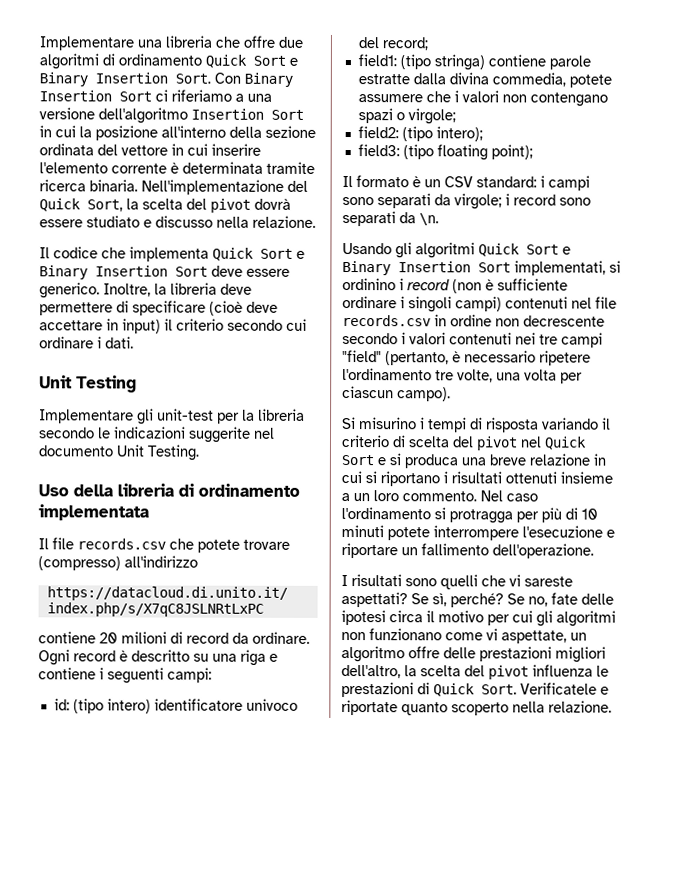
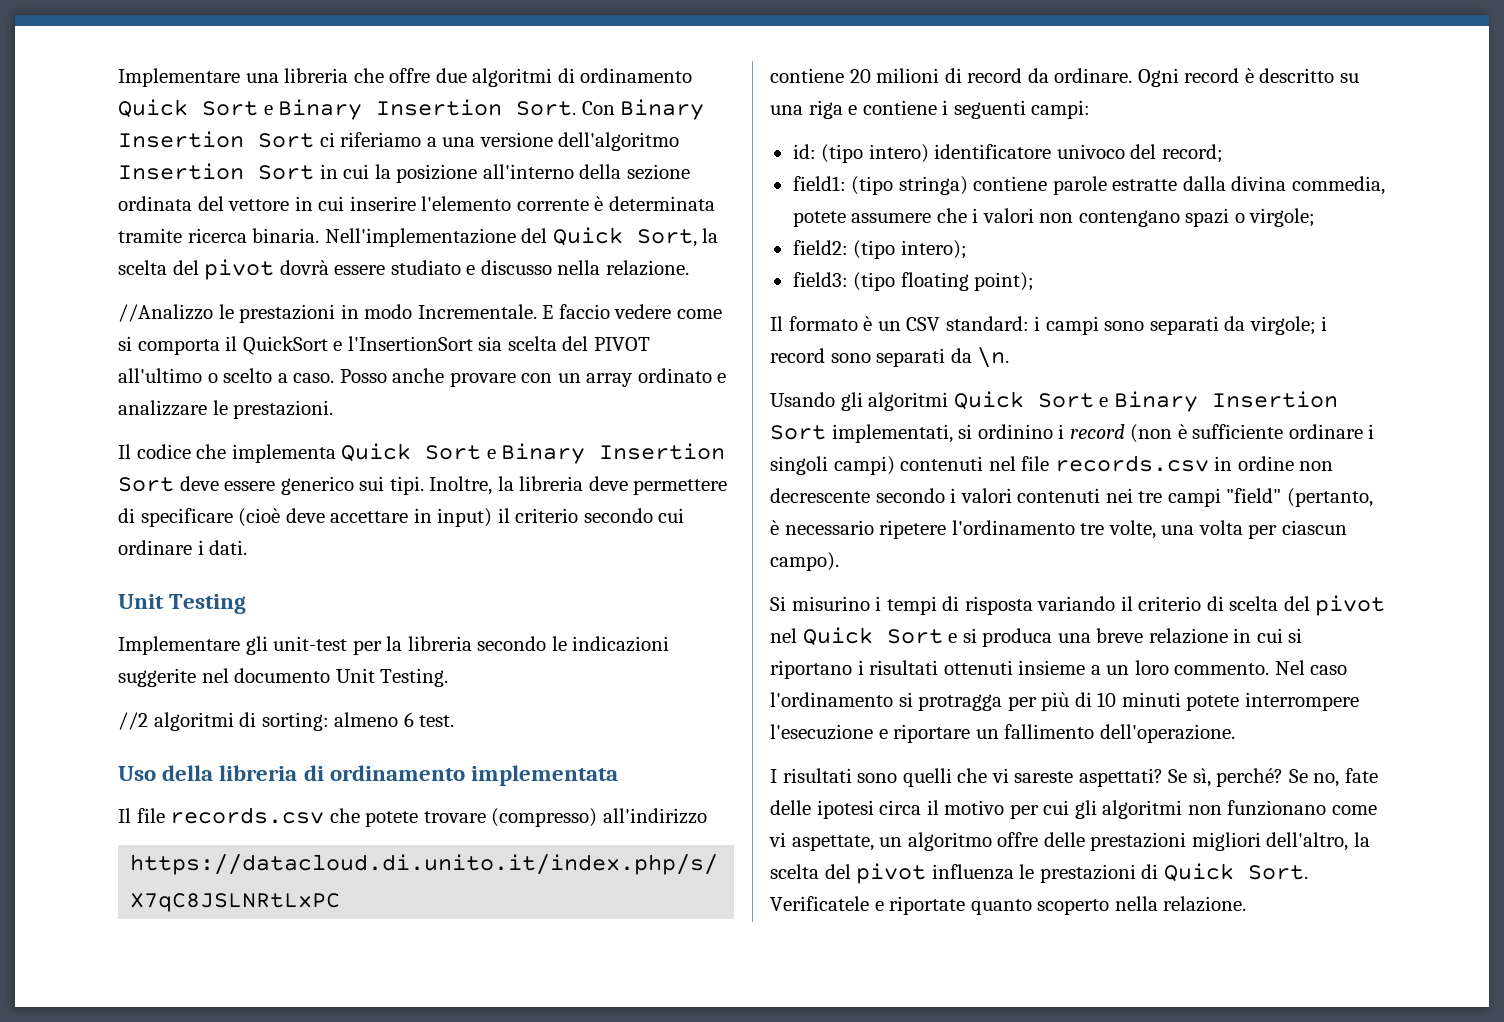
(316, 221) none -> [118,304,722,323] [118,336,650,355] [118,368,727,387] [118,400,334,419] // //Analizzo le prestazioni in modo Incrementale. E faccio vedere come si comporta il QuickSort e l'InsertionSort sia scelta del PIVOT all'ultimo o scelto a caso. Posso anche provare con un array ordinato e analizzare le prestazioni.
[39,282,100,299] generico. -> [280,476,424,495] generico sui tipi.
(199, 452) none -> [118,712,455,731] // //2 algoritmi di sorting: almeno 6 test.

